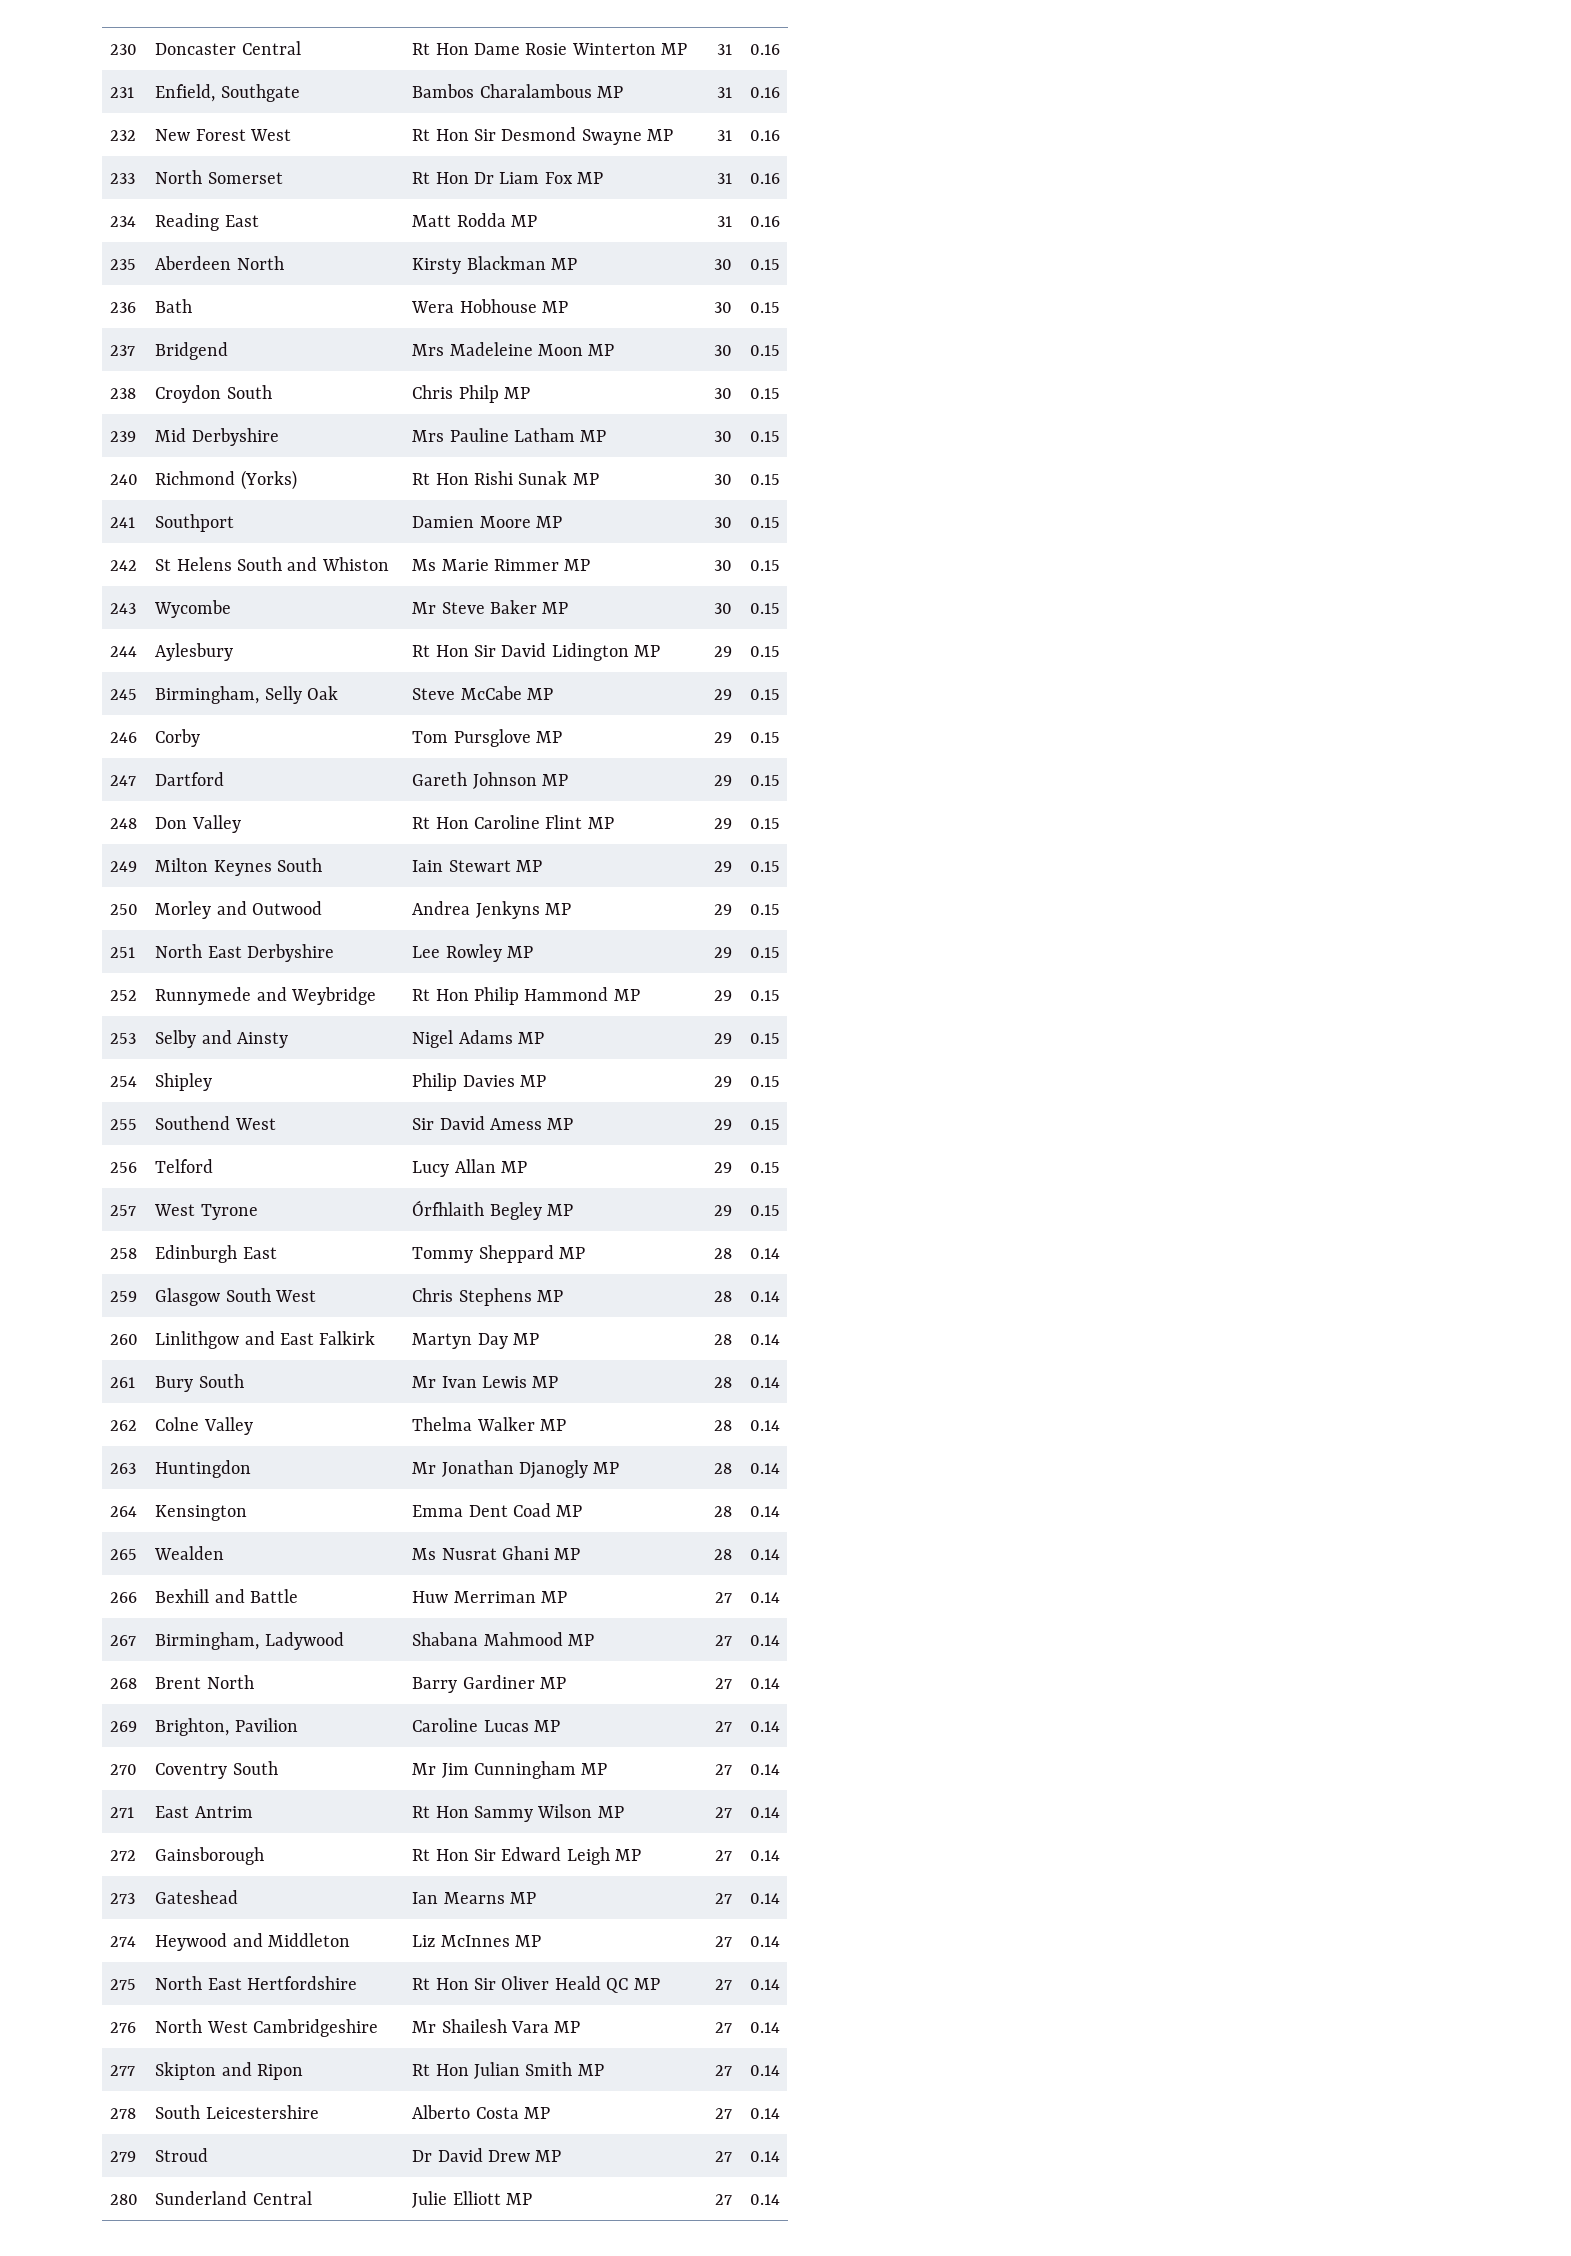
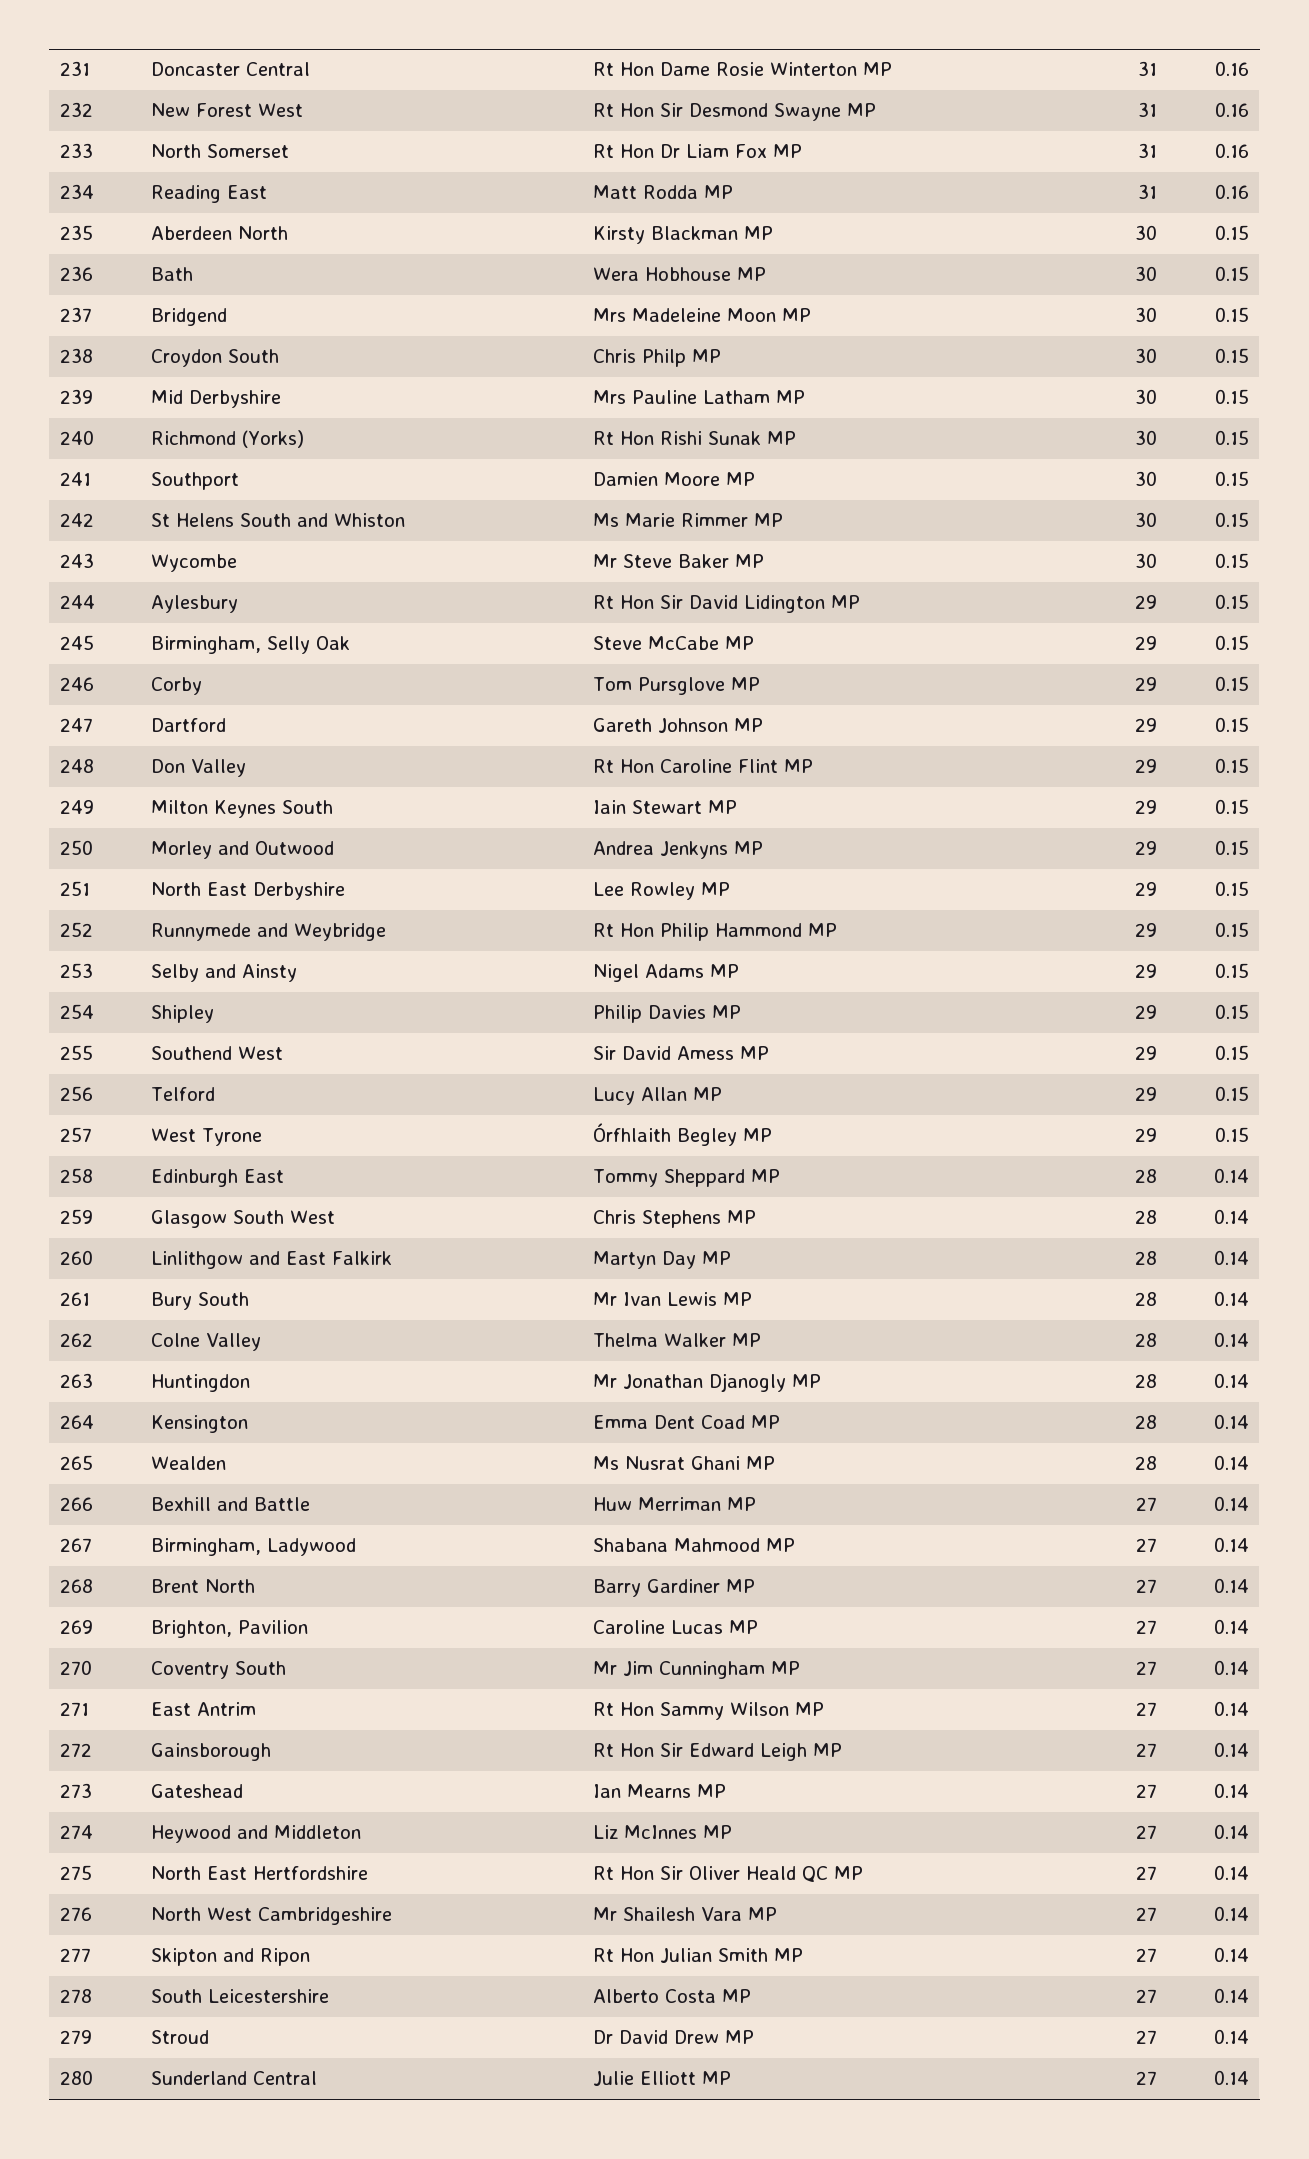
[110,44,138,55] 230 -> [60,61,91,76] 231
[110,87,135,98] [155,84,300,102] [412,84,623,98] [716,87,732,98] [749,87,780,98] // 231 | Enfield, Southgate | Bambos Charalambous MP | 31 | 0.16 -> (1249, 68) none

